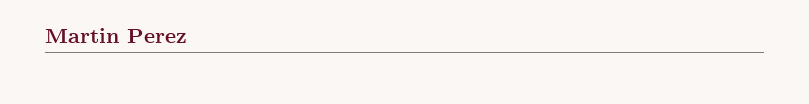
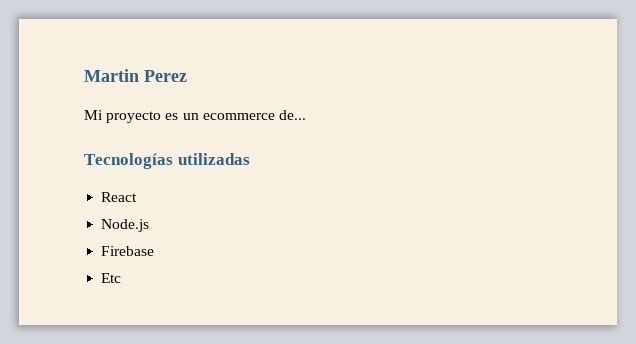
(187, 36) none -> [84,110,306,123] [84,153,250,169] [101,192,138,202] [101,219,150,232] [101,246,155,256] [101,273,122,283] // Mi proyecto es un ecommerce de... // Tecnologías utilizadas // React // Node.js // Firebase // Etc

